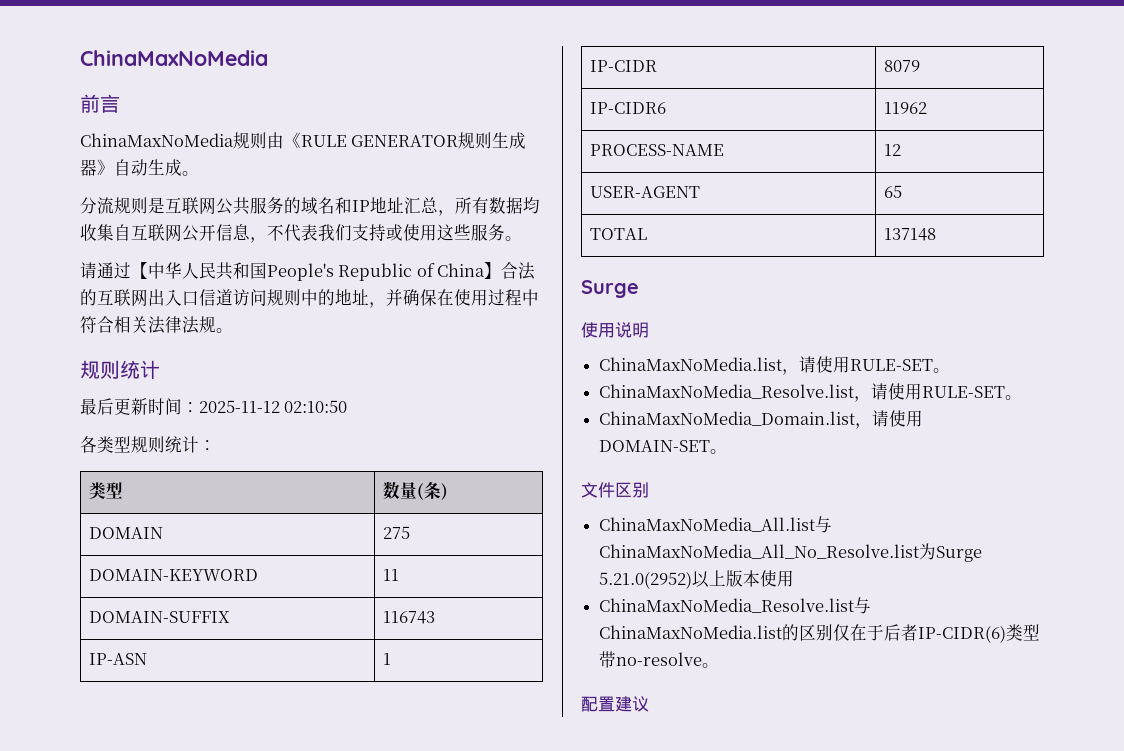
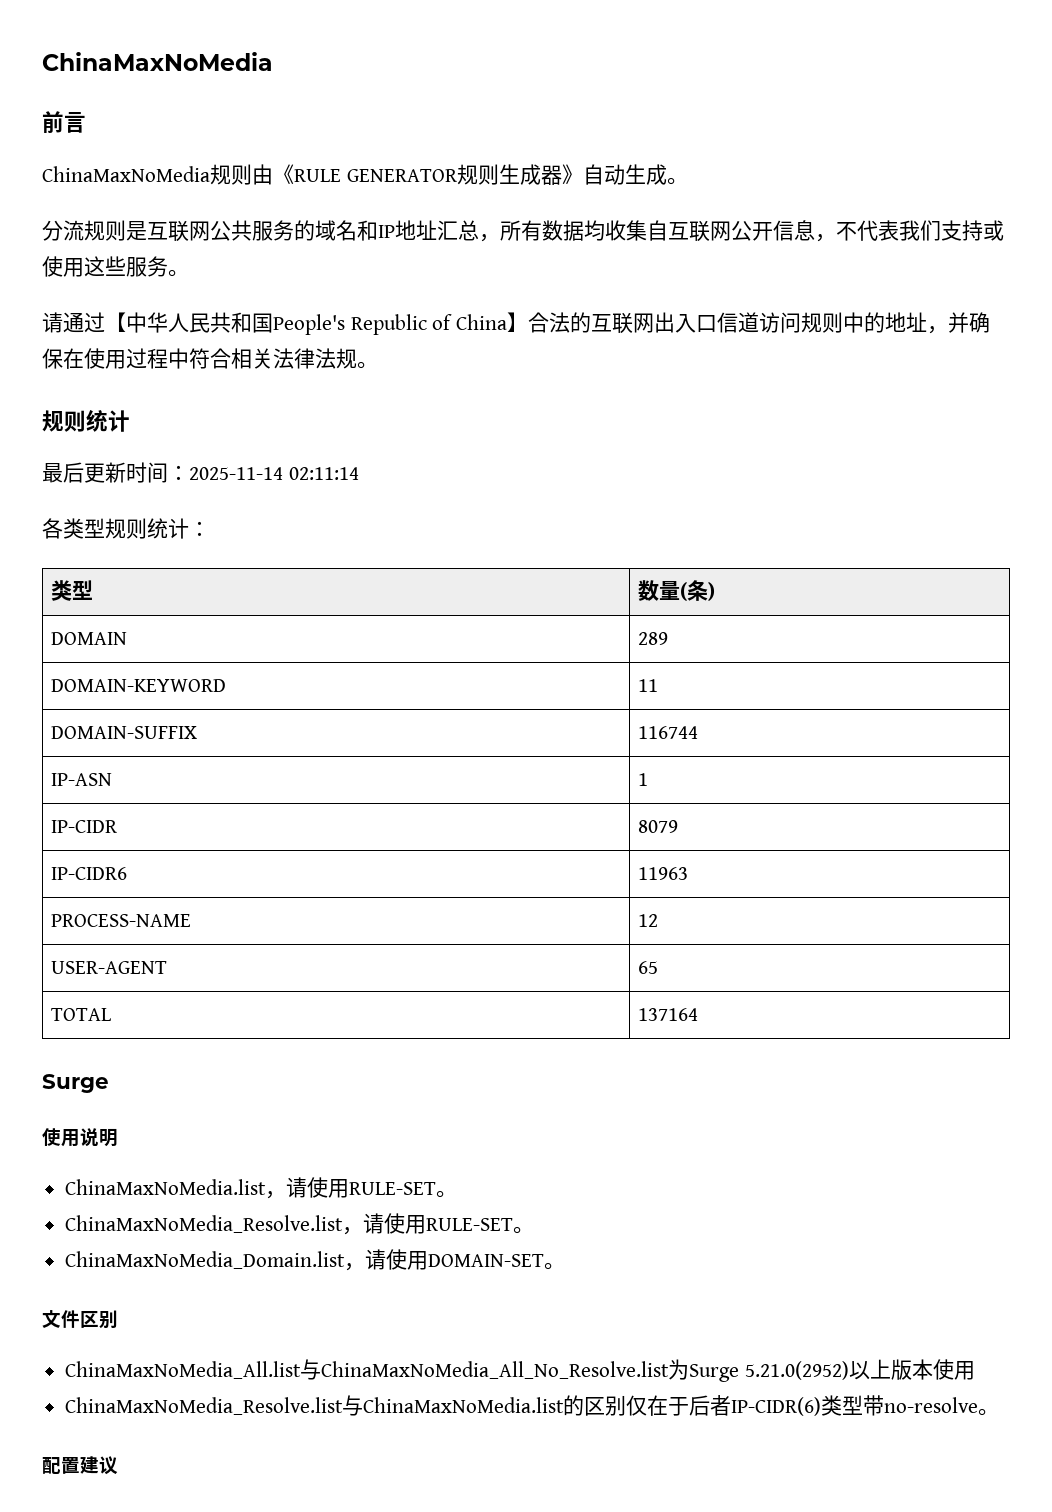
[199,400,348,413] 2025-11-12 02:10:50 -> [189,467,359,480] 2025-11-14 02:11:14
[382,526,410,539] 275 -> [637,632,668,645] 289
[382,611,435,624] 116743 -> [637,726,698,739] 116744
[883,102,927,114] 11962 -> [637,867,688,880] 11963
[883,228,936,241] 137148 -> [637,1008,698,1021] 137164

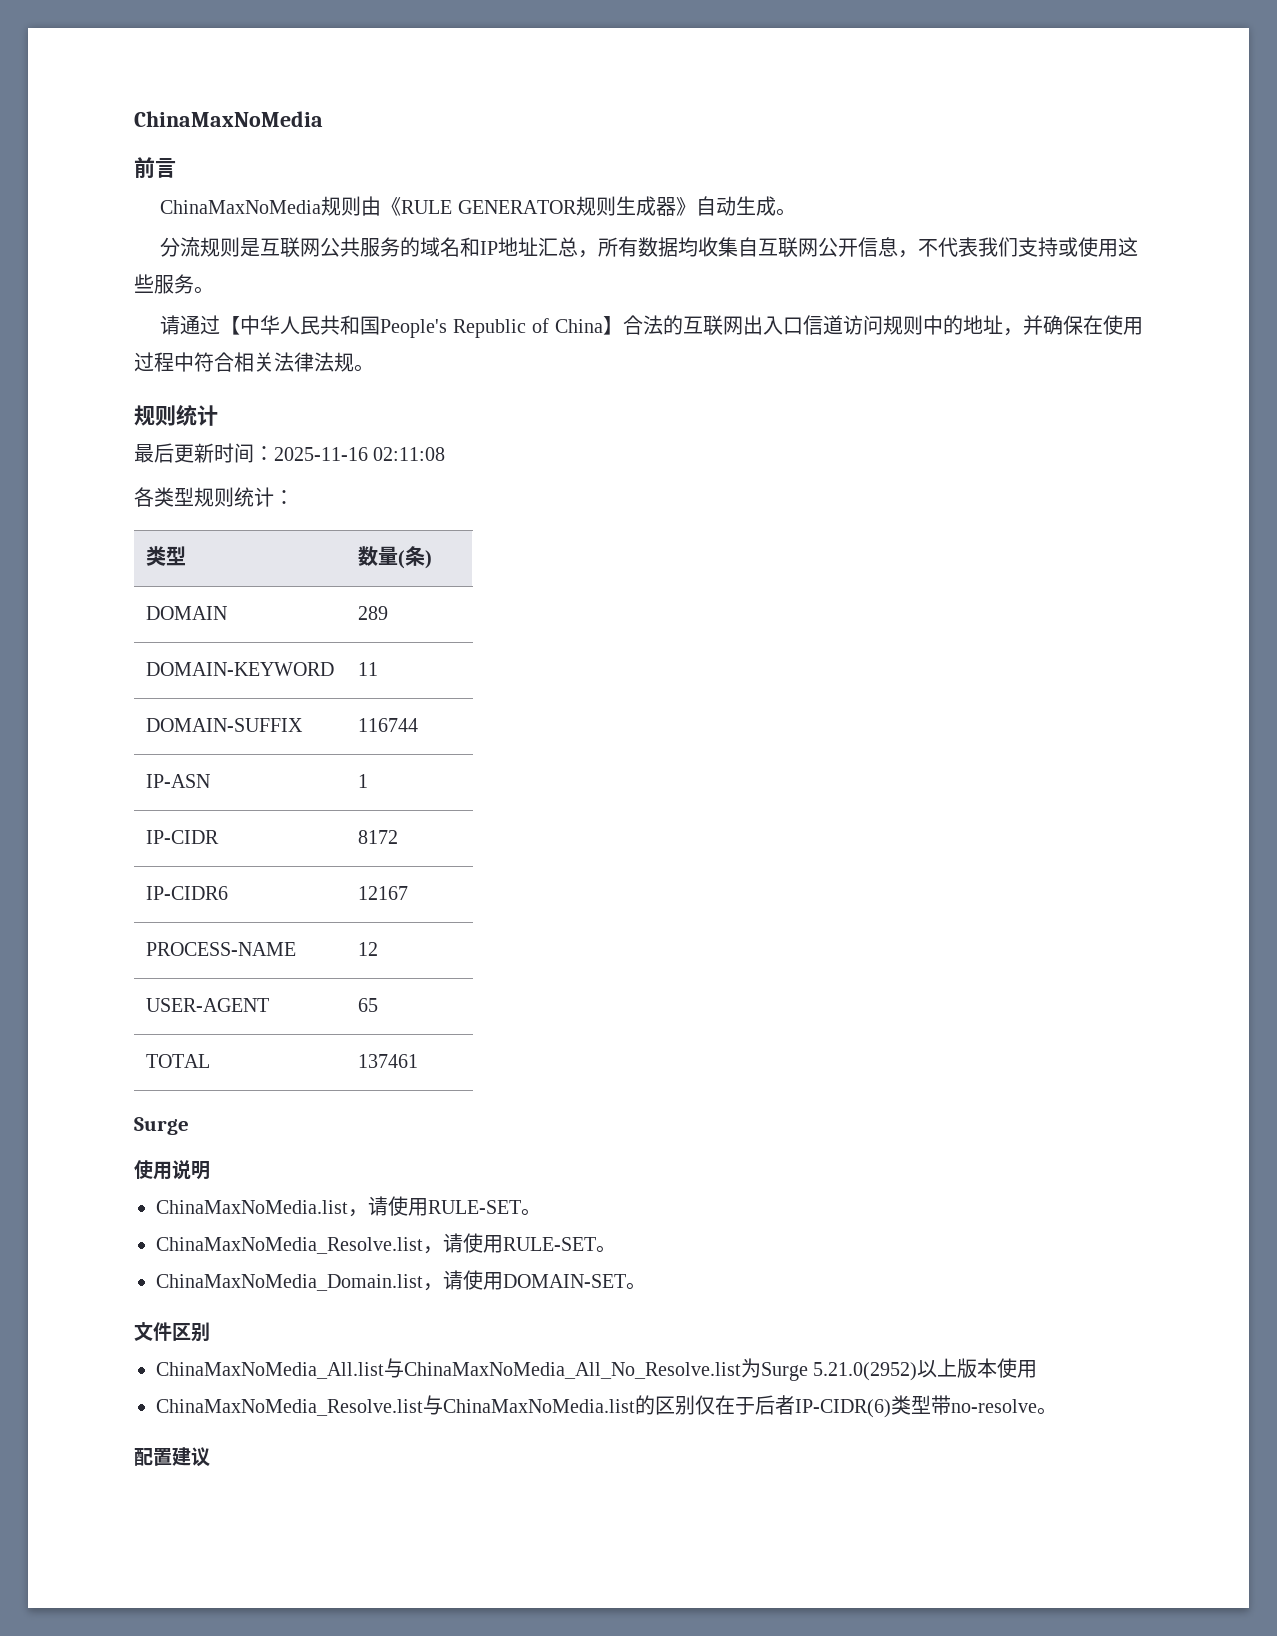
[189,467,359,480] 2025-11-14 02:11:14 -> [274,447,446,461] 2025-11-16 02:11:08
[637,820,678,833] 8079 -> [357,830,398,844] 8172
[637,867,688,880] 11963 -> [357,886,408,900] 12167
[637,1008,698,1021] 137164 -> [357,1054,418,1068] 137461

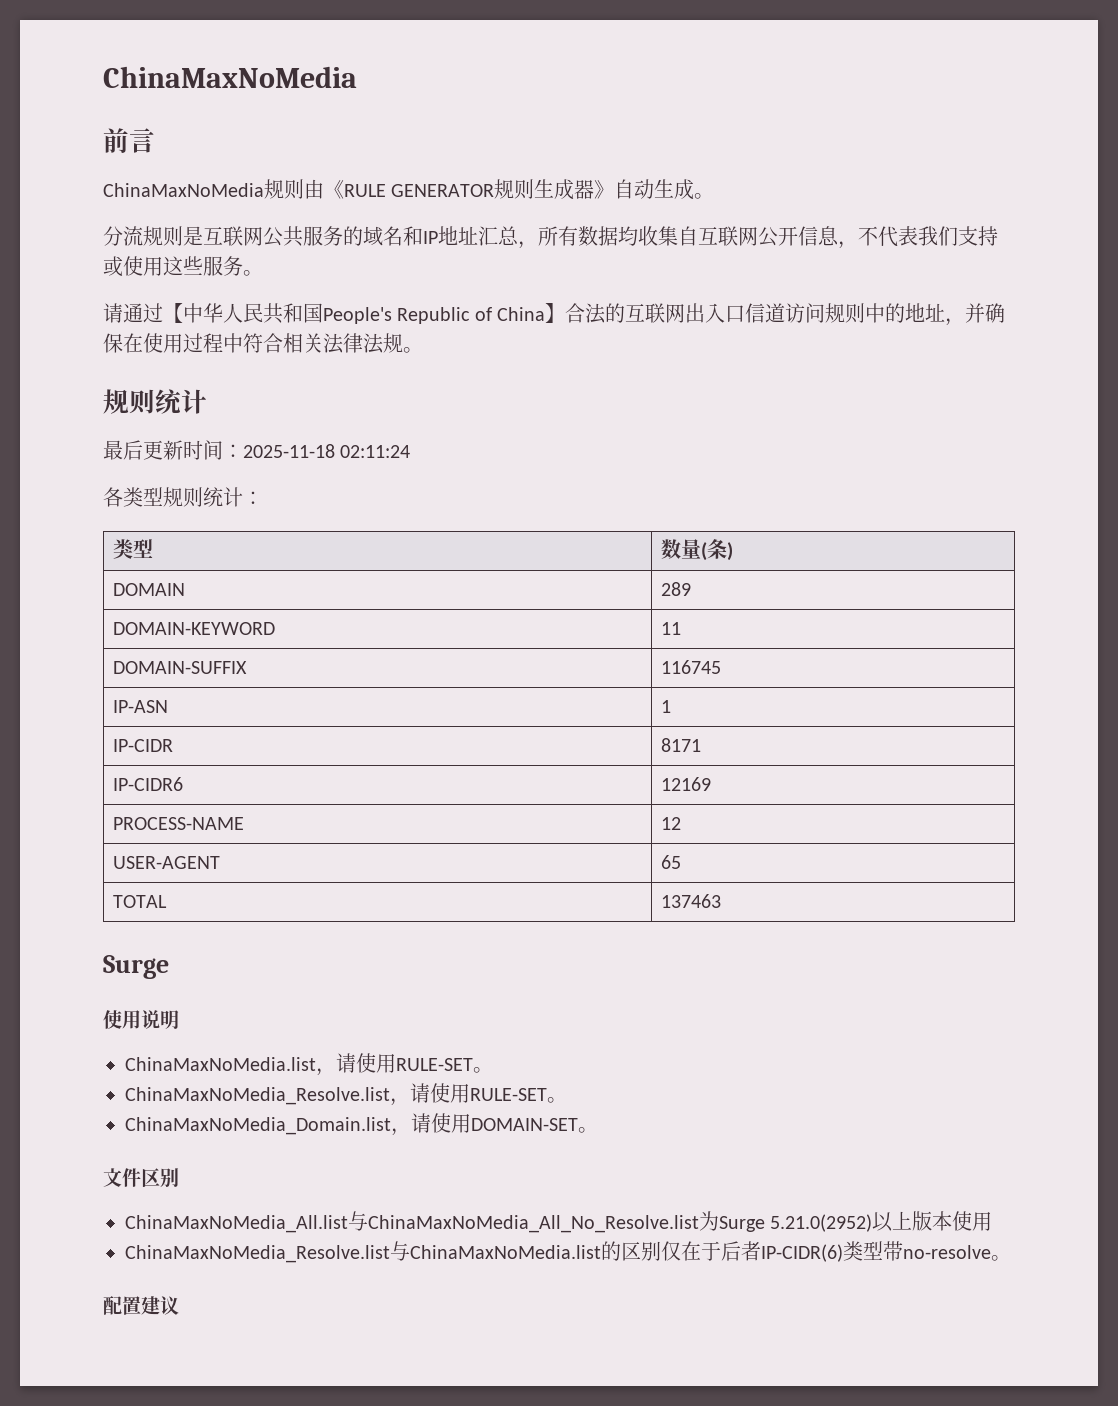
[274,447,446,461] 2025-11-16 02:11:08 -> [243,444,411,458] 2025-11-18 02:11:24
[357,718,418,732] 116744 -> [660,660,721,674] 116745
[357,830,398,844] 8172 -> [660,738,701,752] 8171
[357,886,408,900] 12167 -> [660,777,711,791] 12169
[357,1054,418,1068] 137461 -> [660,894,721,908] 137463

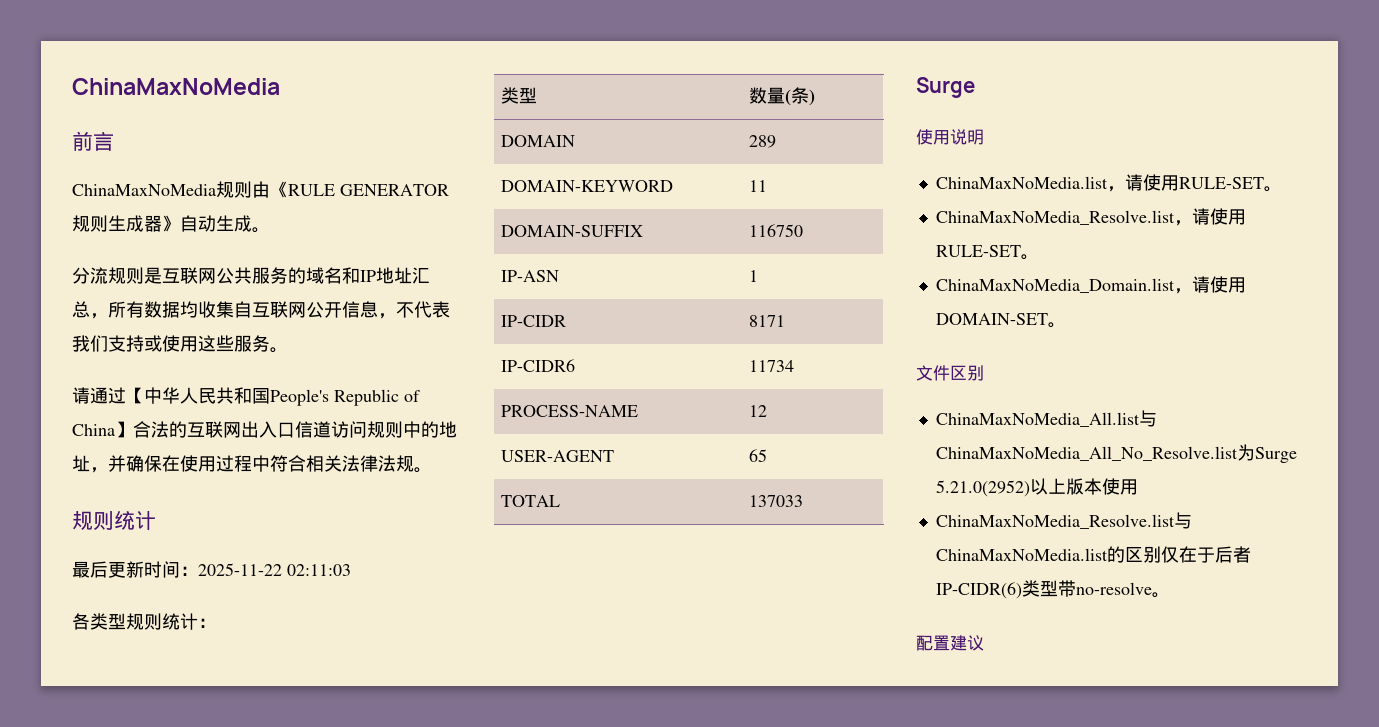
[243,444,411,458] 2025-11-18 02:11:24 -> [198,563,351,576] 2025-11-22 02:11:03
[660,660,721,674] 116745 -> [749,224,804,237] 116750
[660,777,711,791] 12169 -> [749,360,795,372] 11734
[660,894,721,908] 137463 -> [749,495,804,507] 137033

